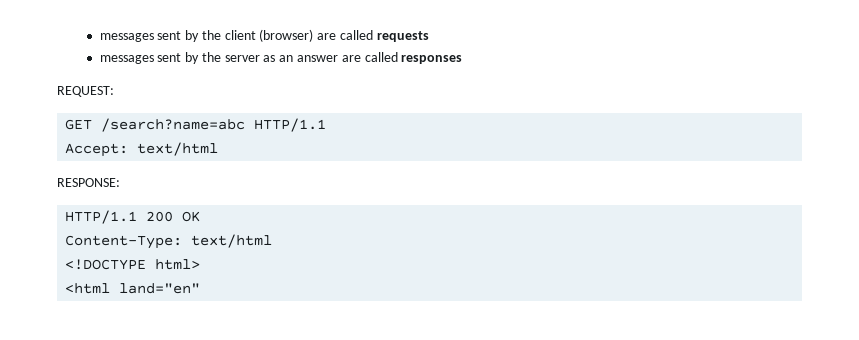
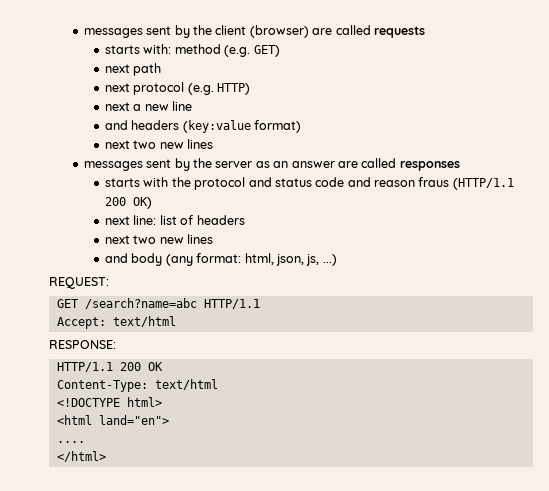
(429, 36) none -> [105,44,280,57] [105,63,162,76] [105,82,251,95] [105,101,193,111] [105,120,302,133] [105,139,214,149] // starts with: method (e.g. GET) // next path // next protocol (e.g. HTTP) // next a new line // and headers (key:value format) // next two new lines
(463, 59) none -> [105,177,514,190] [105,197,153,209] [105,215,245,225] [105,234,214,244] [105,253,337,266] // starts with the protocol and status code and reason fraus (HTTP/1.1 200 OK) // next line: list of headers // next two new lines // and body (any format: html, json, js, ...)
[119,283,201,294] land="en" -> [98,415,169,425] [56,441,85,443] [56,451,106,462] land="en"> // .... // </html>

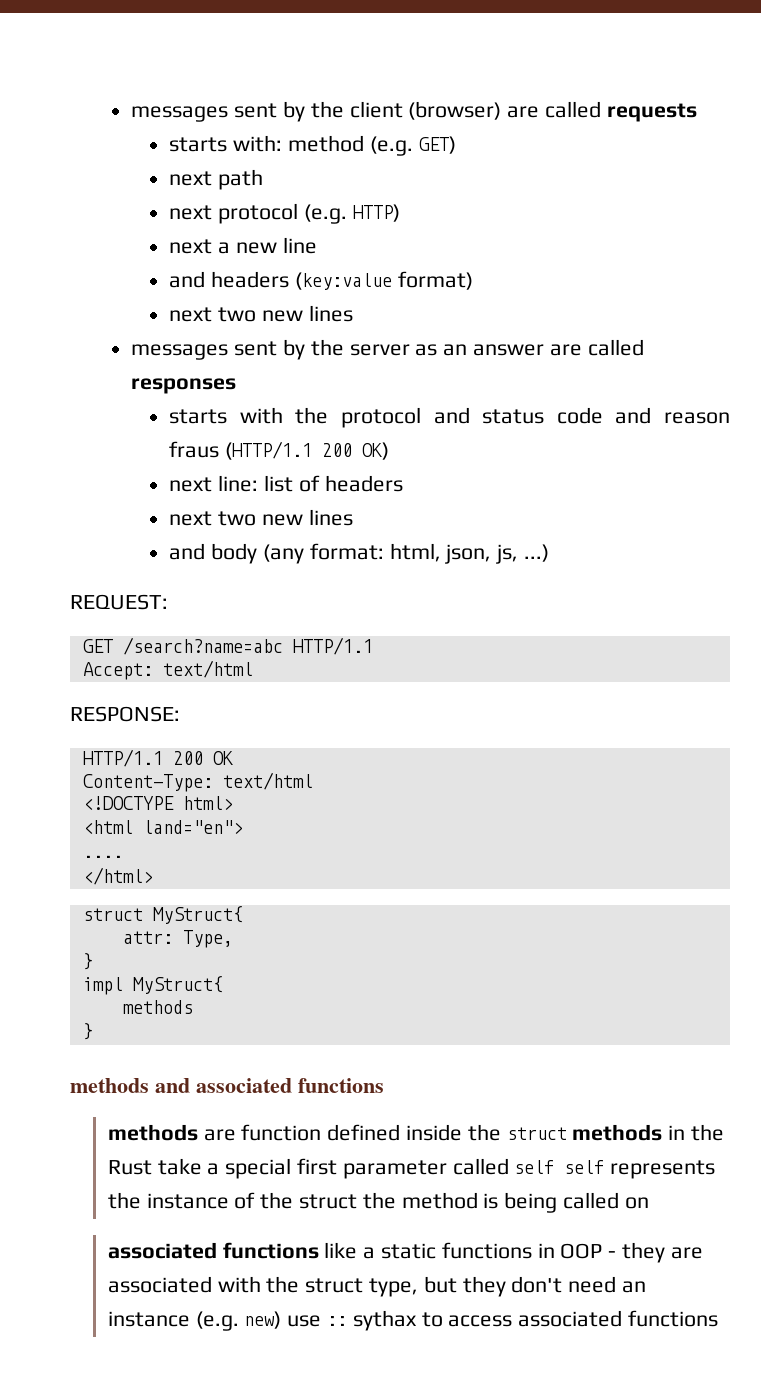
(106, 456) none -> [82,906,243,924] [122,930,233,948] [82,953,93,970] [82,976,223,995] [122,1000,193,1014] [82,1023,93,1040] [70,1078,384,1093] [107,1124,725,1141] [107,1158,716,1179] [107,1192,649,1213] [107,1242,703,1263] [107,1276,647,1297] [107,1310,719,1331] // struct MyStruct{ // attr: Type, // } // impl MyStruct{ // methods // } // methods and associated functions // methods are function defined inside the struct methods in the Rust take a special first parameter called self self represents the instance of the struct the method is being called on // associated functions like a static functions in OOP - they are associated with the struct type, but they don't need an instance (e.g. new) use :: sythax to access associated functions

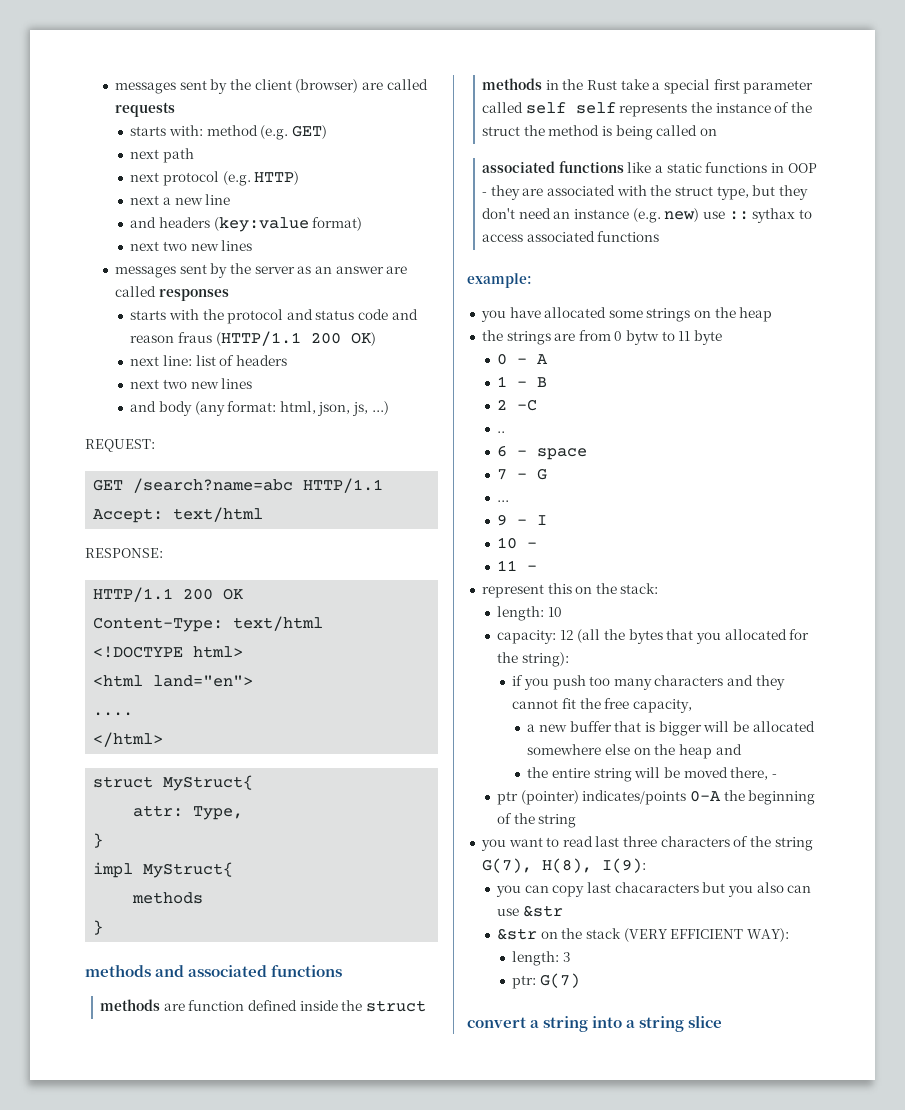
(719, 1318) none -> [467,273,532,288] [480,307,773,322] [481,330,723,345] [497,353,549,365] [497,376,548,387] [497,399,538,411] [497,431,506,433] [497,445,588,460] [497,468,548,480] [497,500,510,502] [497,514,548,526] [497,537,538,549] [497,560,538,571] [481,583,659,598] [497,606,562,621] [497,629,810,644] [497,652,569,667] [512,675,785,690] [512,698,692,713] [527,721,815,736] [527,744,742,759] [527,767,777,782] [497,790,816,805] [497,813,577,828] [480,836,813,851] [481,858,646,873] [496,882,812,897] [497,905,563,917] [497,928,789,942] [512,951,571,966] [512,973,580,989] [467,1015,723,1032] // example: // you have allocated some strings on the heap // the strings are from 0 bytw to 11 byte // 0 - A // 1 - B // 2 -C // .. // 6 - space // 7 - G // ... // 9 - I // 10 - // 11 - // represent this on the stack: // length: 10 // capacity: 12 (all the bytes that you allocated for the string): // if you push too many characters and they cannot fit the free capacity, // a new buffer that is bigger will be allocated somewhere else on the heap and // the entire string will be moved there, - // ptr (pointer) indicates/points 0-A the beginning of the string // you want to read last three characters of the string G(7), H(8), I(9): // you can copy last chacaracters but you also can use &str // &str on the stack (VERY EFFICIENT WAY): // length: 3 // ptr: G(7) // convert a string into a string slice

